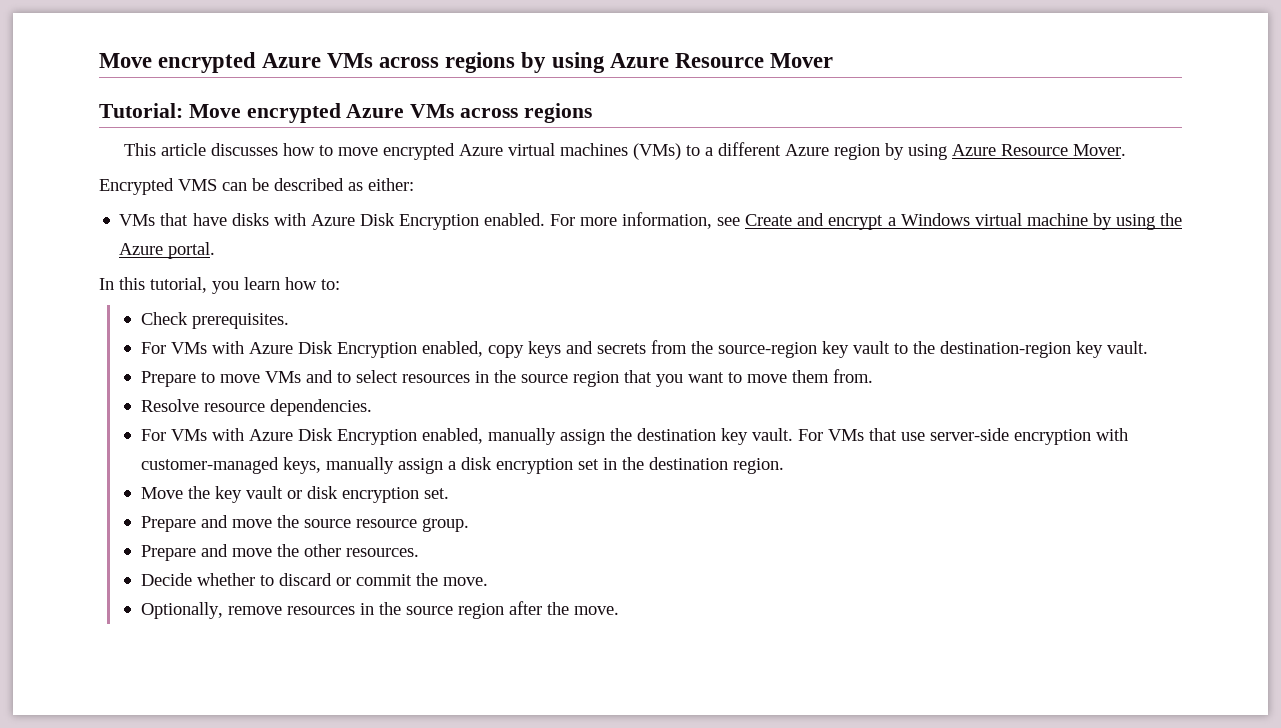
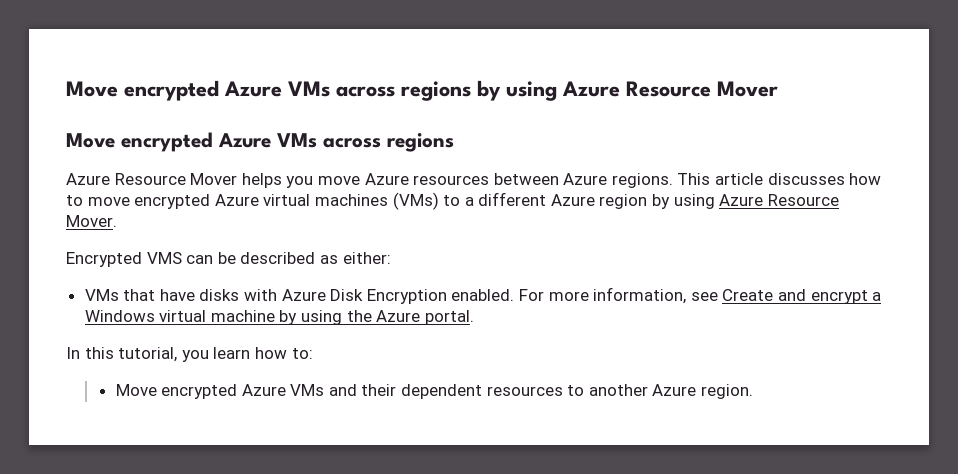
[99,103,183,118] Tutorial: -> (778, 89) none
(592, 113) none -> [66,173,673,188] Azure Resource Mover helps you move Azure resources between Azure regions.
[140,312,289,329] [140,340,1148,358] [140,369,873,387] [140,399,372,416] [140,428,1128,445] [140,457,784,474] [140,486,449,503] [140,515,469,532] [140,544,419,561] [140,573,488,586] [140,601,619,619] Check prerequisites. // For VMs with Azure Disk Encryption enabled, copy keys and secrets from the source-region key vault to the destination-region key vault. // Prepare to move VMs and to select resources in the source region that you want to move them from. // Resolve resource dependencies. // For VMs with Azure Disk Encryption enabled, manually assign the destination key vault. For VMs that use server-side encryption with customer-managed keys, manually assign a disk encryption set in the destination region. // Move the key vault or disk encryption set. // Prepare and move the source resource group. // Prepare and move the other resources. // Decide whether to discard or commit the move. // Optionally, remove resources in the source region after the move. -> [115,384,753,399] Move encrypted Azure VMs and their dependent resources to another Azure region.

